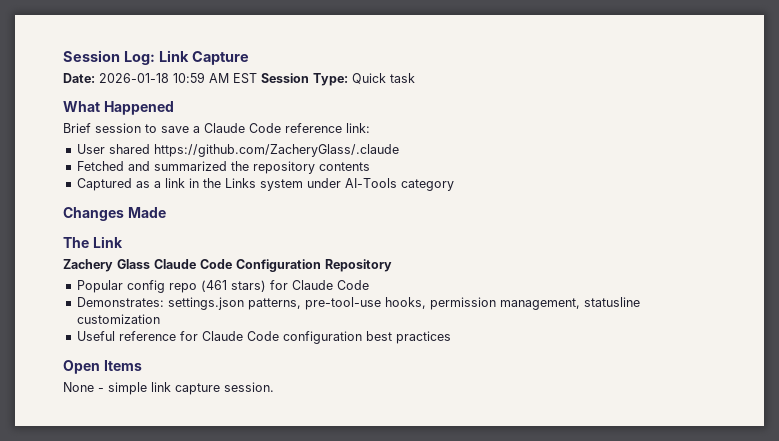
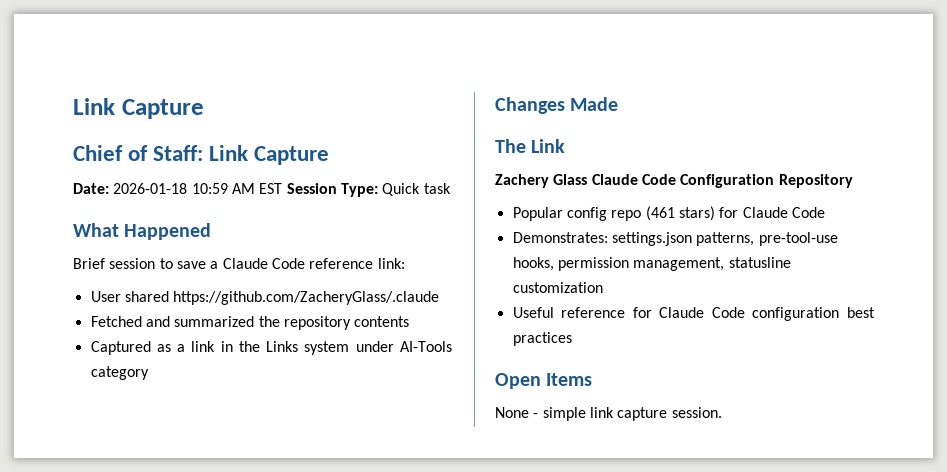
[63,50,155,65] Session Log: -> [73,98,204,119] [73,145,204,161] Link Capture // Chief of Staff:

